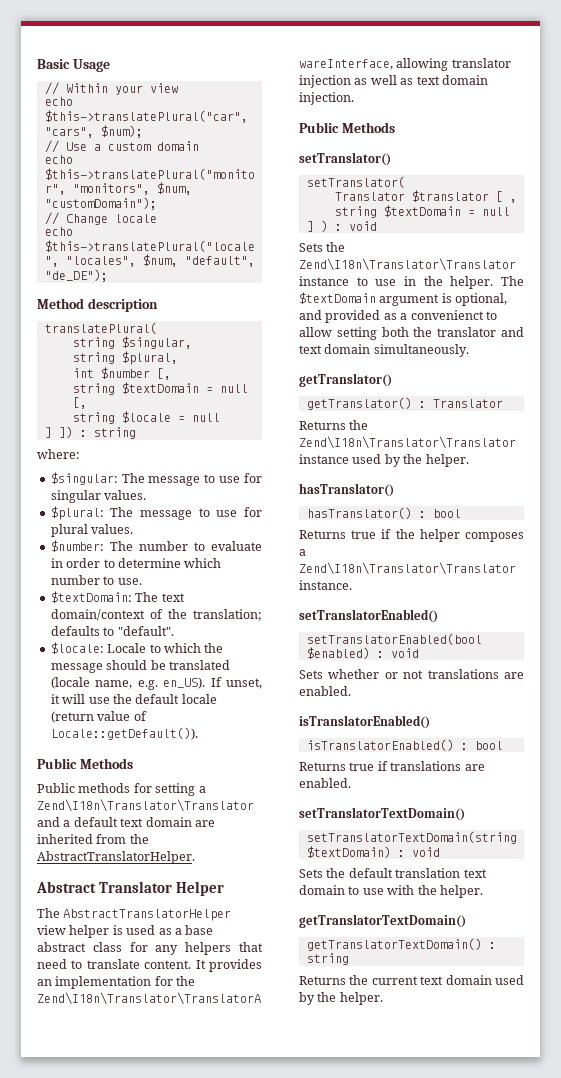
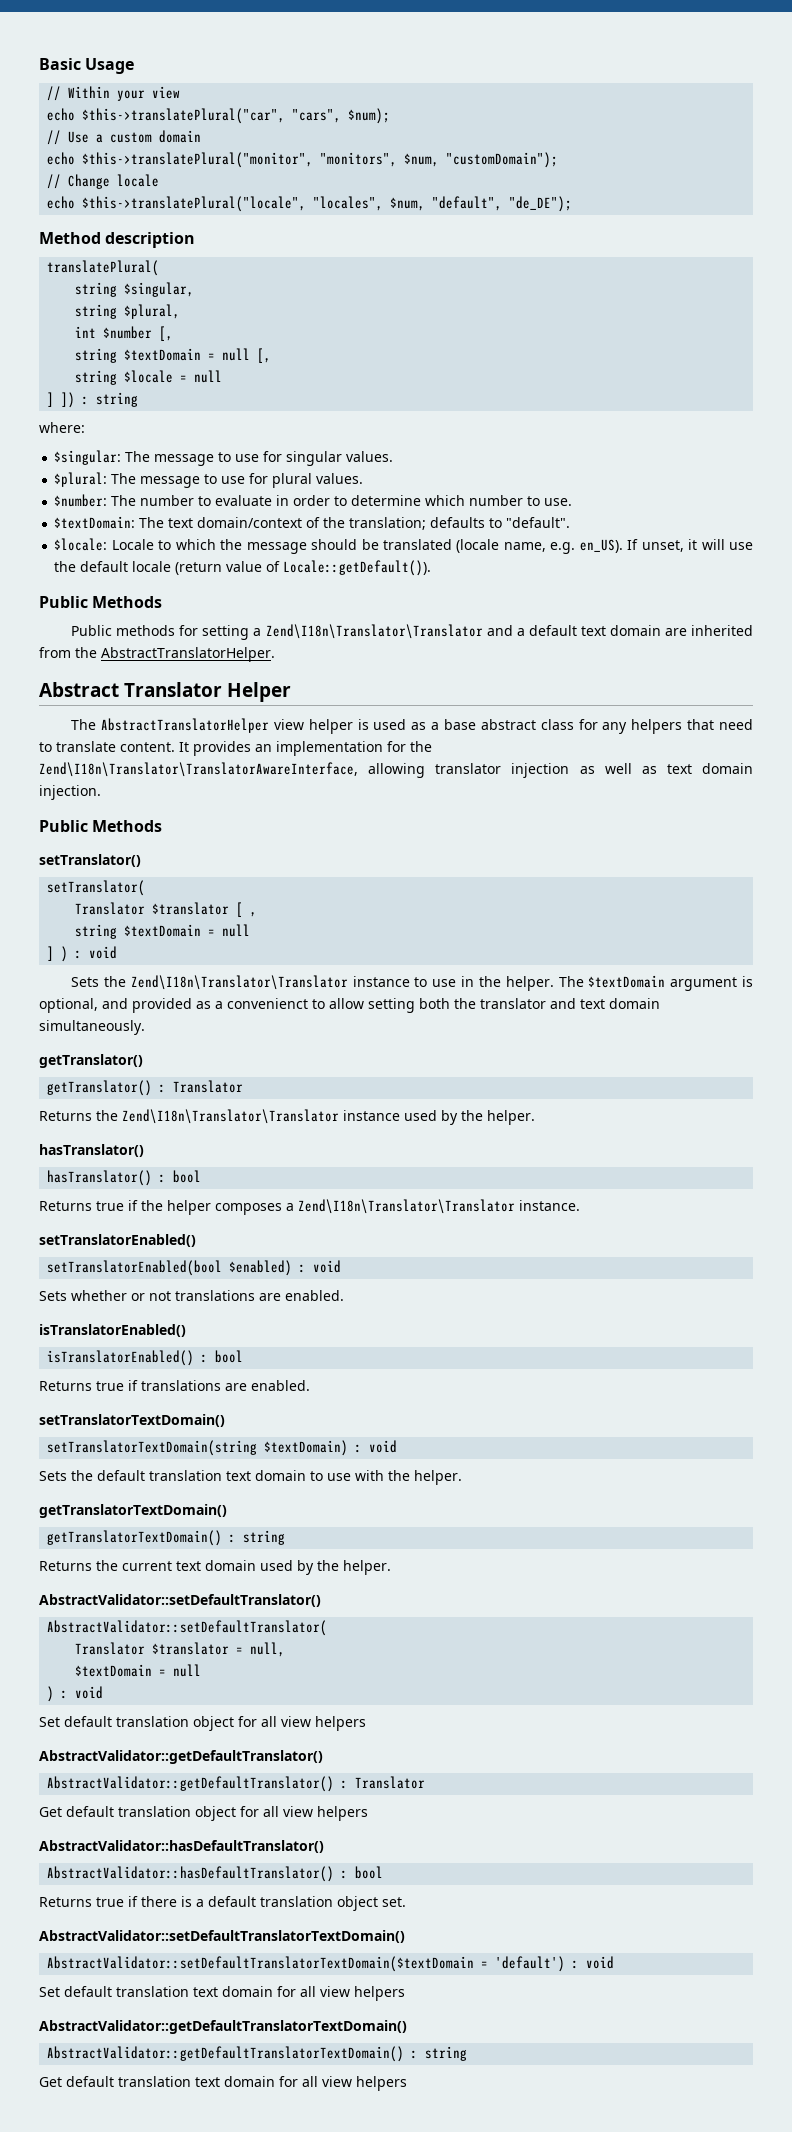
(383, 998) none -> [39,1594,321,1607] [47,1620,328,1636] [75,1642,286,1657] [75,1664,202,1677] [47,1686,104,1702] [39,1716,366,1731] [39,1750,323,1764] [47,1776,426,1792] [39,1806,368,1821] [39,1840,324,1853] [47,1866,384,1882] [39,1896,406,1911] [39,1930,405,1943] [47,1956,615,1972] [39,1986,405,2001] [39,2020,407,2034] [47,2046,468,2062] [39,2076,407,2091] // AbstractValidator::setDefaultTranslator() // AbstractValidator::setDefaultTranslator( // Translator $translator = null, // $textDomain = null // ) : void // Set default translation object for all view helpers // AbstractValidator::getDefaultTranslator() // AbstractValidator::getDefaultTranslator() : Translator // Get default translation object for all view helpers // AbstractValidator::hasDefaultTranslator() // AbstractValidator::hasDefaultTranslator() : bool // Returns true if there is a default translation object set. // AbstractValidator::setDefaultTranslatorTextDomain() // AbstractValidator::setDefaultTranslatorTextDomain($textDomain = 'default') : void // Set default translation text domain for all view helpers // AbstractValidator::getDefaultTranslatorTextDomain() // AbstractValidator::getDefaultTranslatorTextDomain() : string // Get default translation text domain for all view helpers

